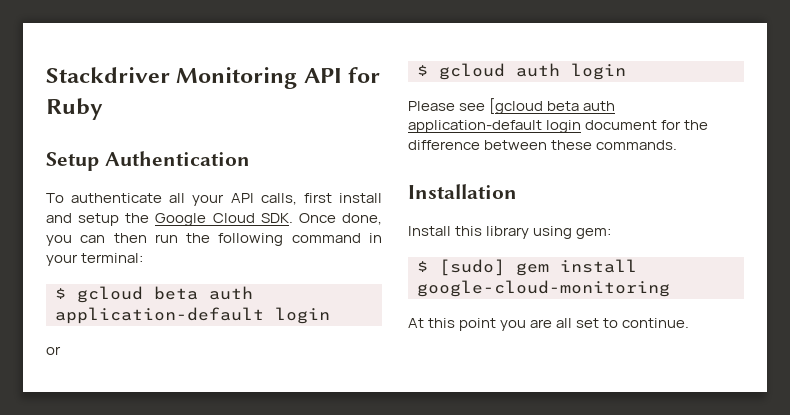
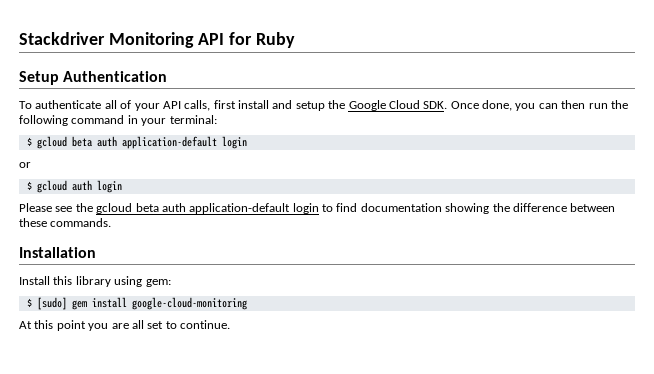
(186, 198) none -> [120,100,132,109] of
[489,98,616,114] [408,120,682,133] [gcloud beta auth application-default login document for -> [75,203,490,214] the gcloud beta auth application-default login to find documentation showing

